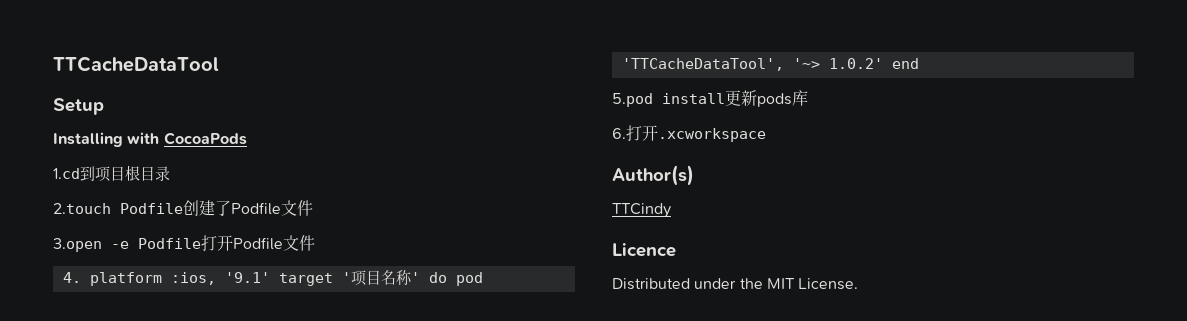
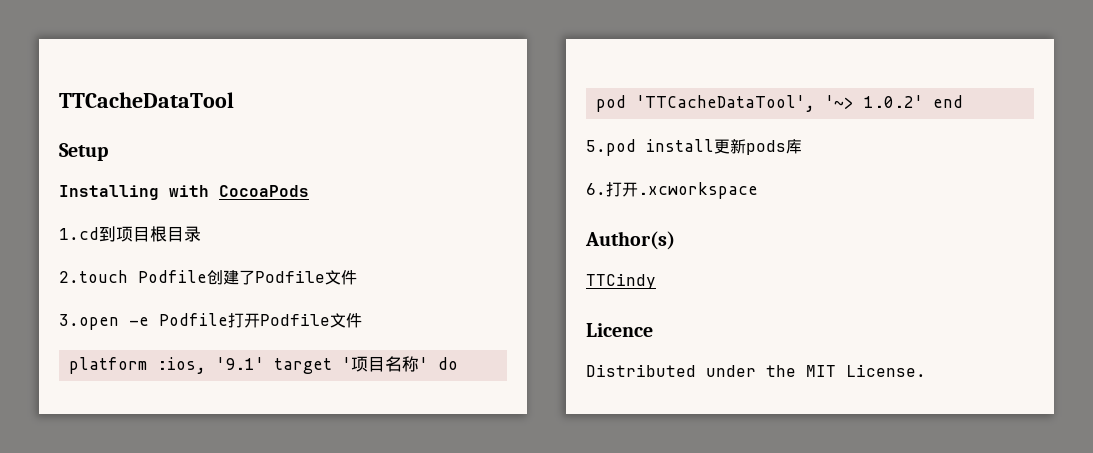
[62,272,81,283] 4. -> (362, 320) none

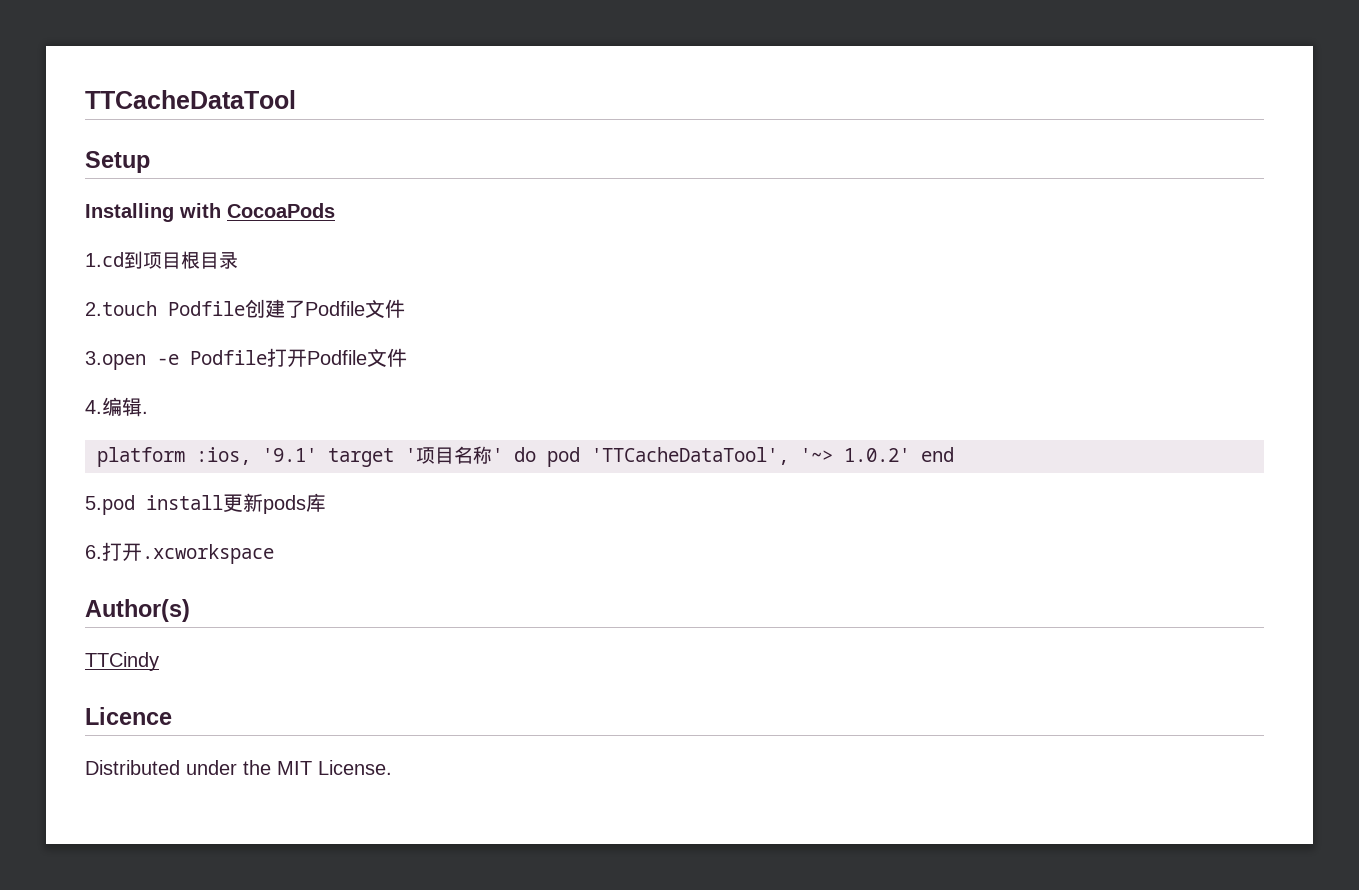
(362, 320) none -> [85,397,148,417] // 4.编辑.

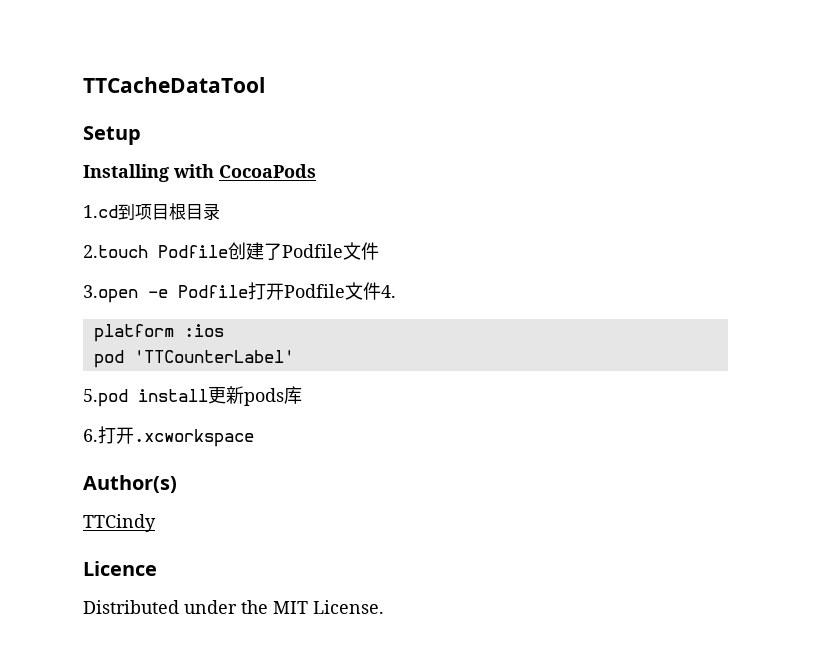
(407, 357) // -> (381, 291) none
[102,397,148,417] 编辑. -> (396, 291) none
[196,446,954,467] :ios, '9.1' target '项目名称' do pod 'TTCacheDataTool', '~> 1.0.2' end -> [183,324,224,337] [93,350,294,368] :ios // pod 'TTCounterLabel'

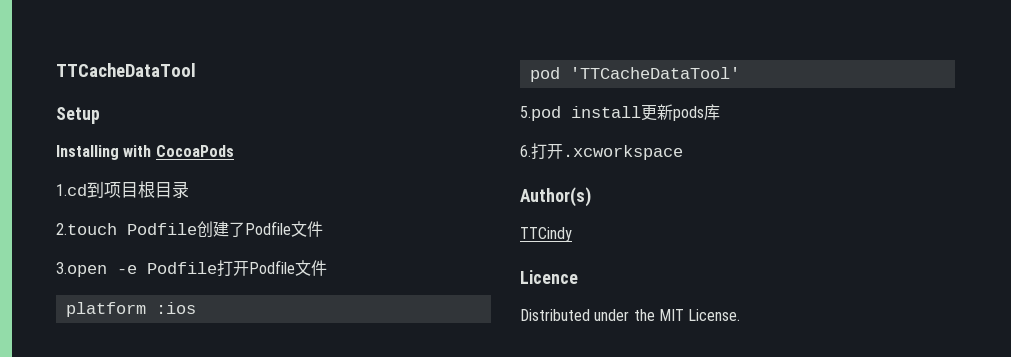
[381,285,396,298] 4. -> (327, 268) none
[133,350,294,363] 'TTCounterLabel' -> [569,67,740,79] 'TTCacheDataTool'

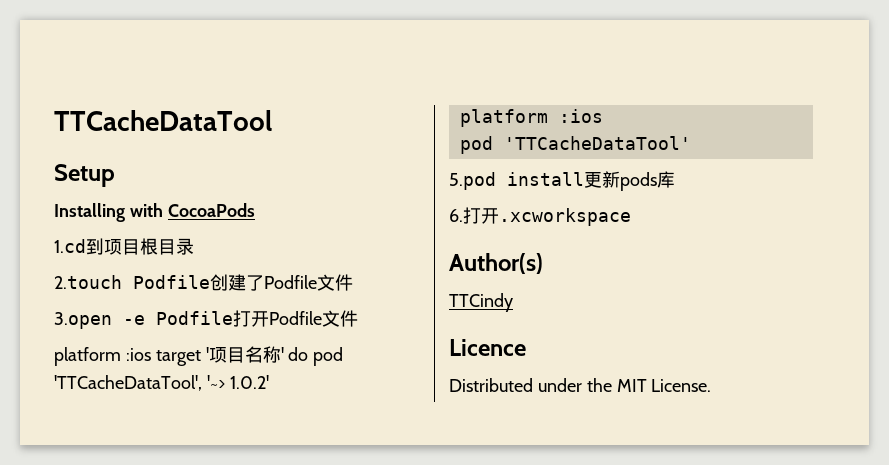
(327, 268) none -> [54,346,344,366] [54,375,269,391] // platform :ios target '项目名称' do pod 'TTCacheDataTool', '~> 1.0.2'

